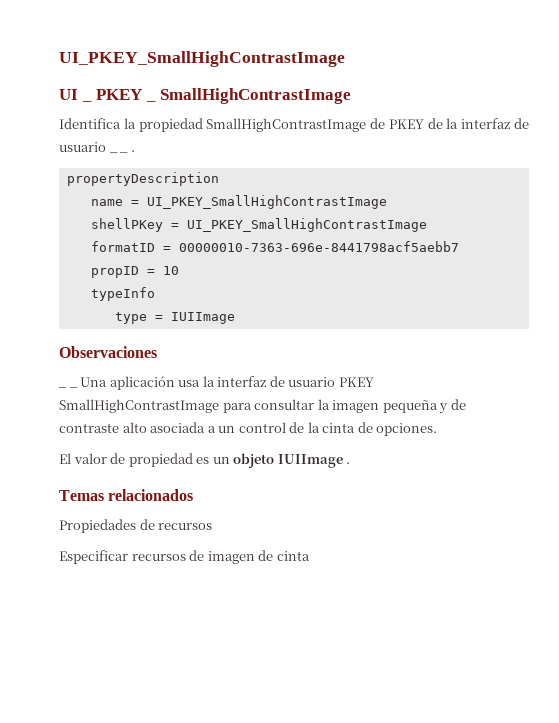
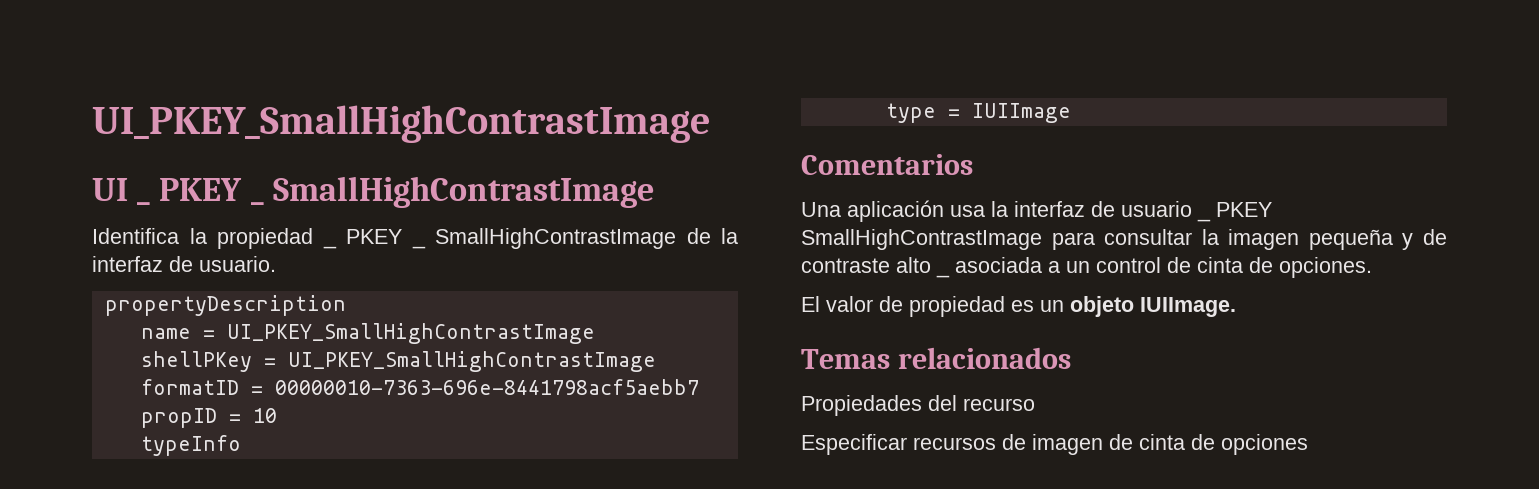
[206,118,529,132] [59,142,106,152] [108,152,129,153] [130,150,135,152] SmallHighContrastImage de PKEY de la interfaz de usuario _ _ . -> [322,244,337,249] [346,229,402,244] [411,228,738,249] [92,256,276,272] _ PKEY _ SmallHighContrastImage de la interfaz de usuario.
[59,346,157,358] [58,387,78,388] Observaciones // _ _ -> [801,154,973,175] Comentarios //
(336, 382) none -> [1197,217,1211,222] _
(147, 427) none -> [936,273,950,278] _
[307,422,320,433] la -> (1191, 265) none
[277,454,351,468] IUIImage . -> [1140,297,1236,317] IUIImage.
[139,519,213,530] de recursos -> [928,395,1035,411] del recurso
(310, 556) none -> [1191,434,1308,455] de opciones

